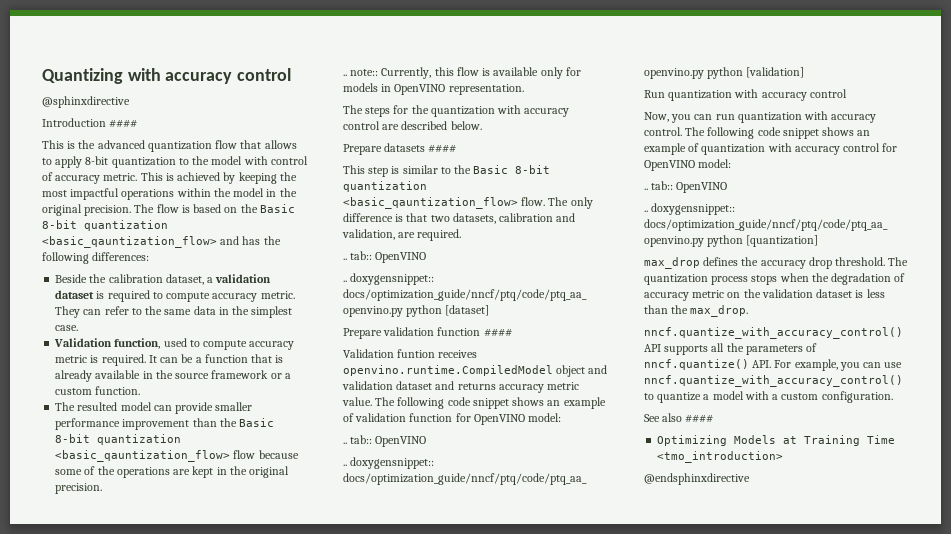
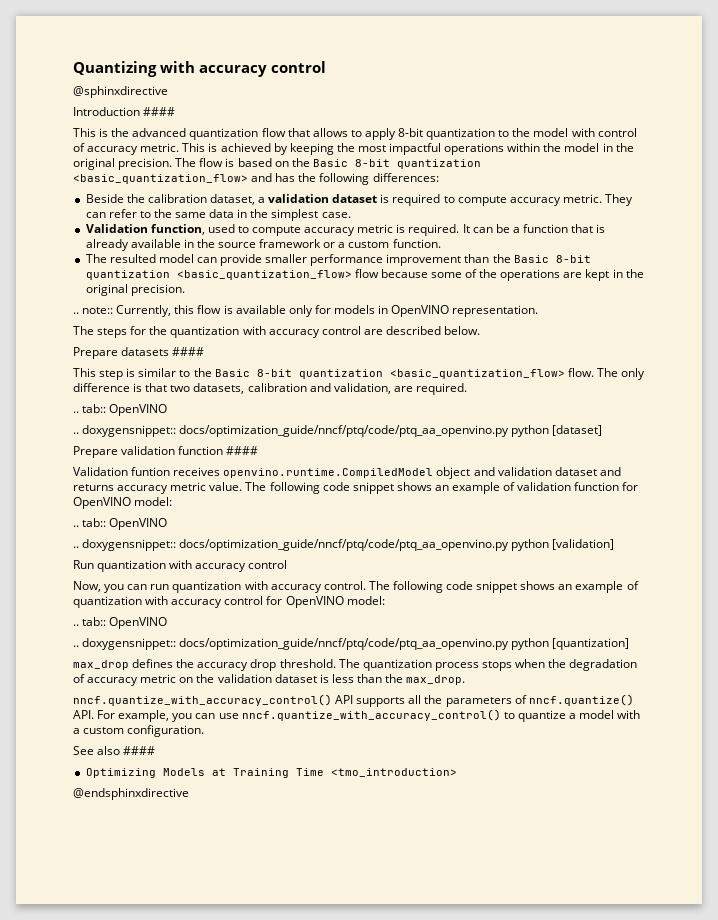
[42,236,217,248] <basic_qauntization_flow> -> [73,174,248,184] <basic_quantization_flow>
[55,450,231,462] <basic_qauntization_flow> -> [176,270,352,280] <basic_quantization_flow>
[343,197,518,209] <basic_qauntization_flow> -> [389,369,565,379] <basic_quantization_flow>

